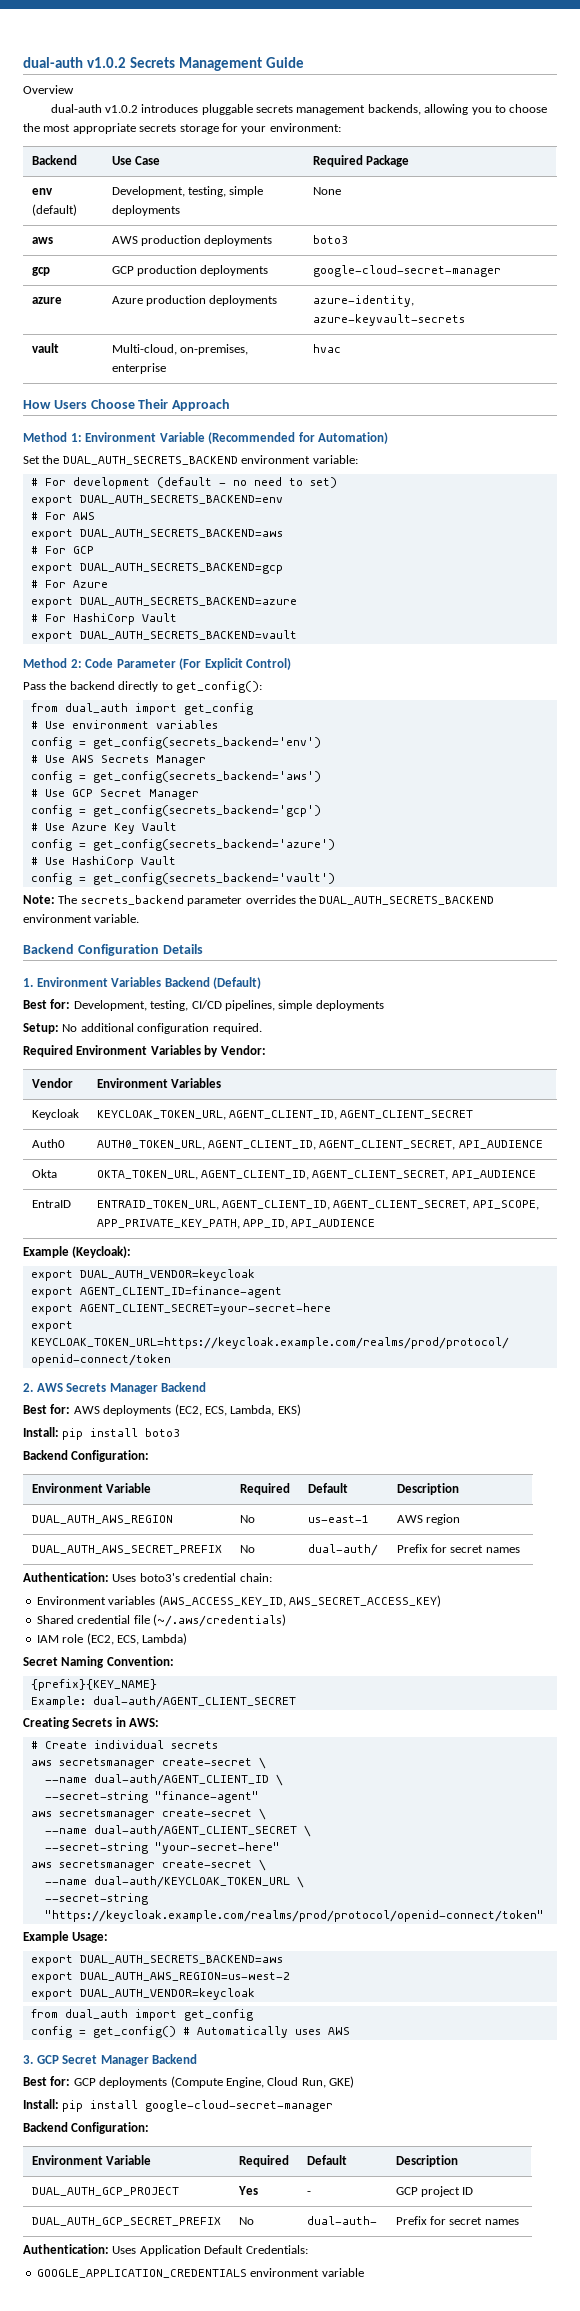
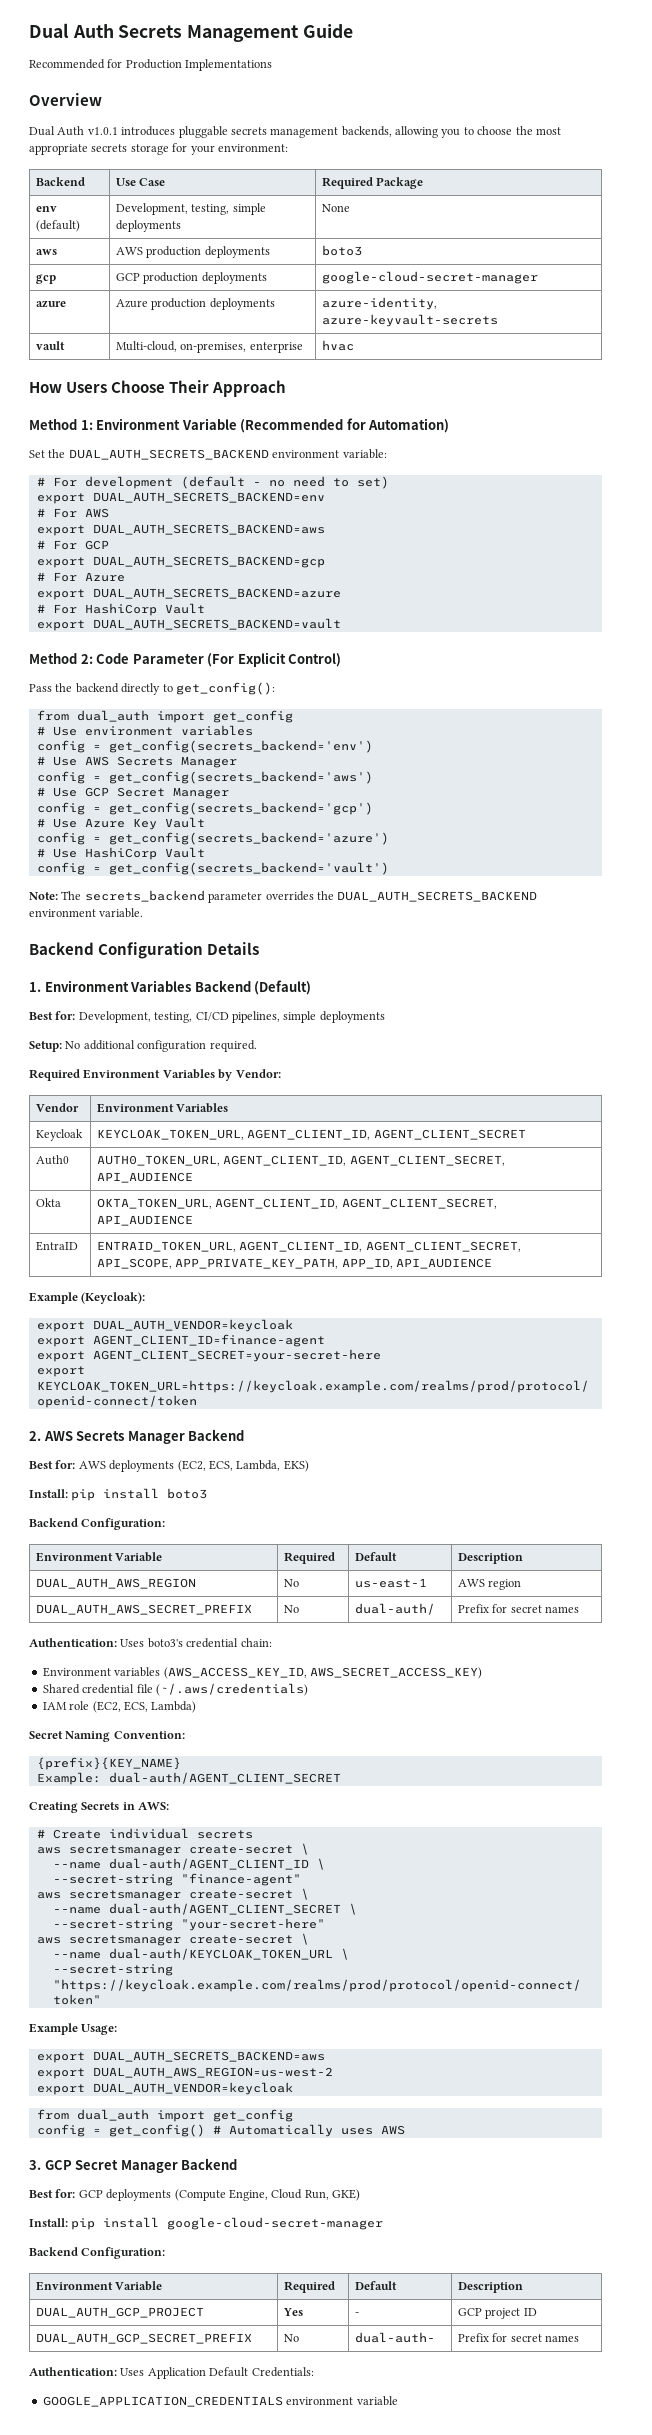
[23,57,126,68] dual-auth v1.0.2 -> [29,23,114,38] Dual Auth
[23,85,74,94] [50,104,138,113] Overview // dual-auth v1.0.2 -> [29,59,273,71] [29,93,102,106] [29,126,118,136] Recommended for Production Implementations // Overview // Dual Auth v1.0.1

